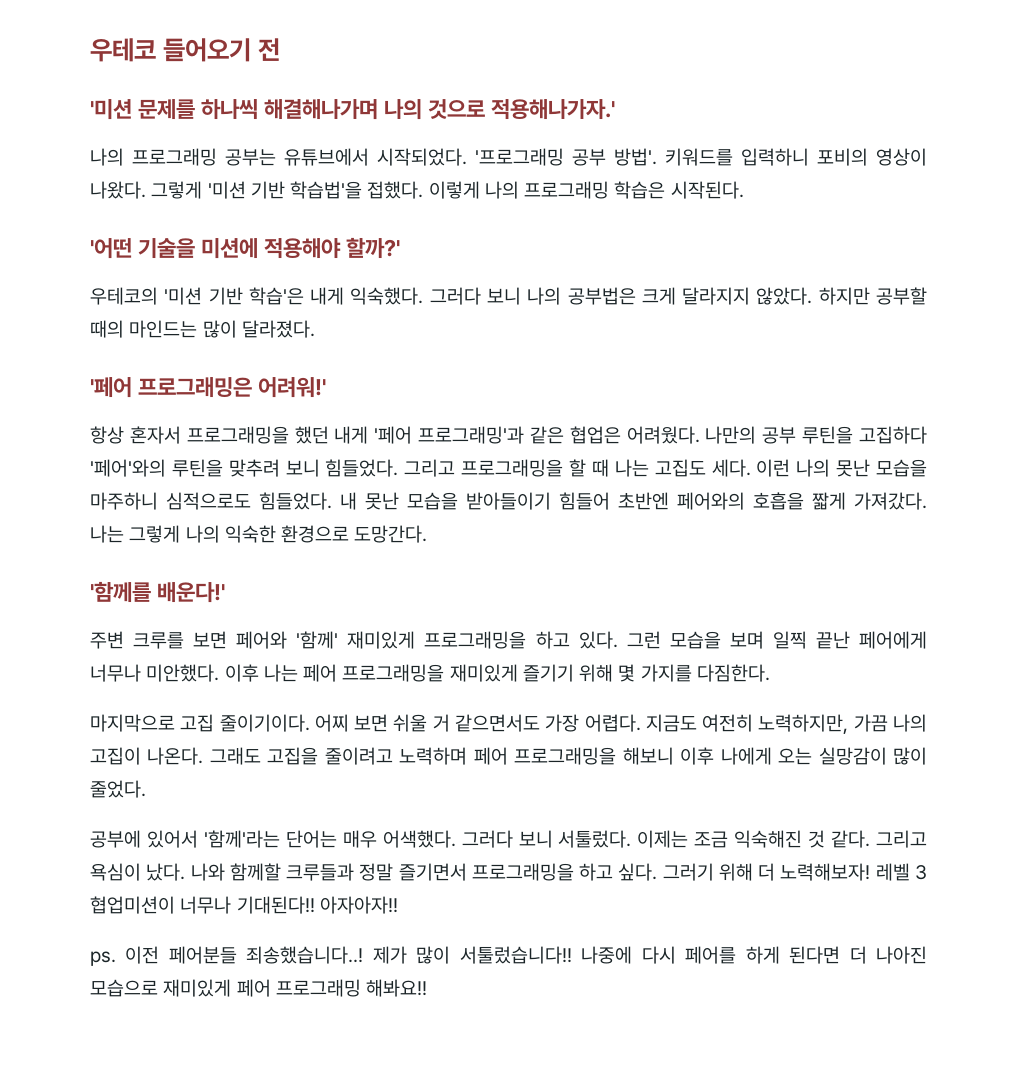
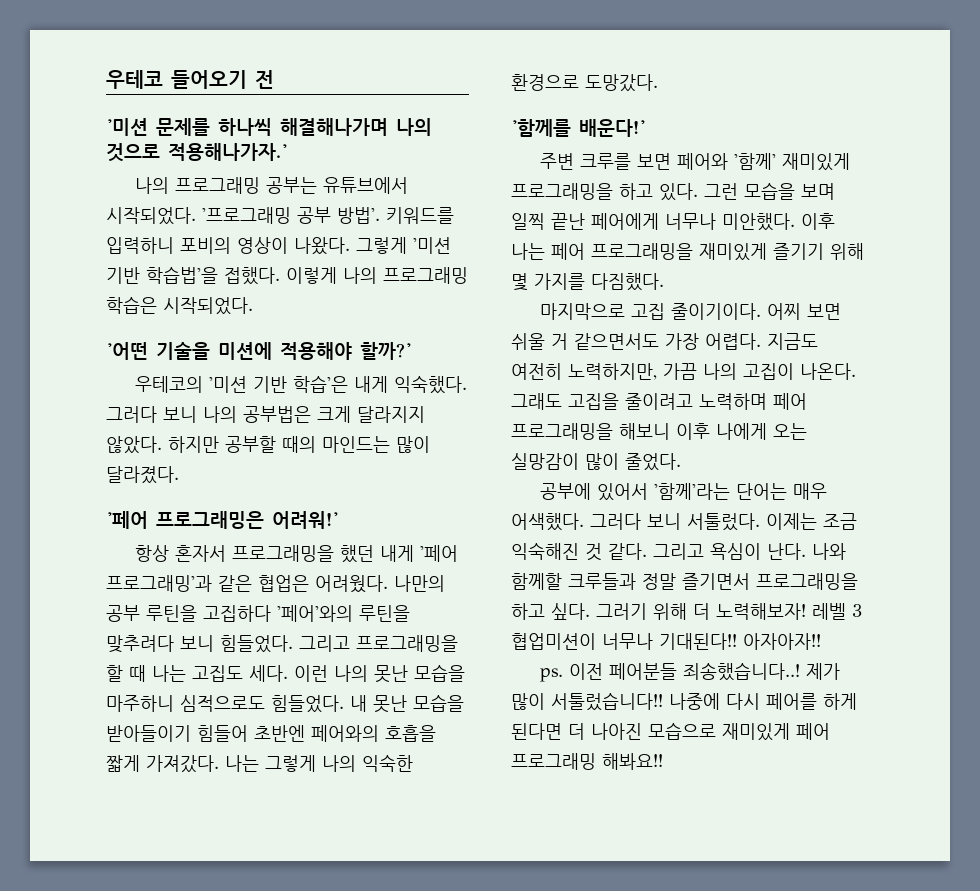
[670,181,744,199] 시작된다. -> [163,297,253,315] 시작되었다.
[228,459,280,477] 맞추려 -> [106,635,174,653] 맞추려다
[354,525,428,543] 도망간다. -> [585,74,658,92] 도망갔다.
[696,664,770,682] 다짐한다. -> [591,273,664,291] 다짐했다.
[146,863,186,881] 났다. -> [767,543,806,560] 난다.

